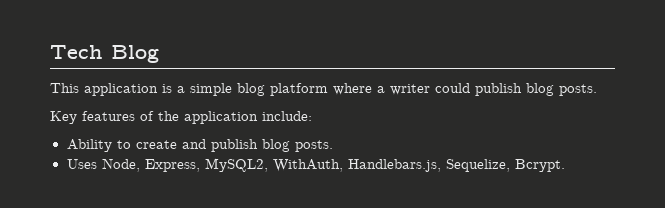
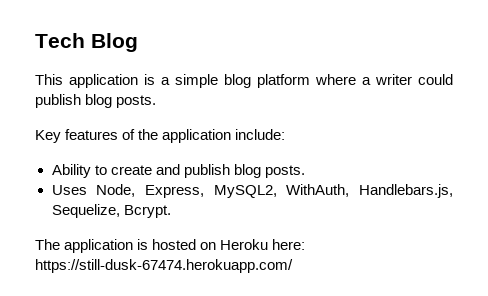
(565, 165) none -> [35,239,306,253] [35,259,293,273] // The application is hosted on Heroku here: https://still-dusk-67474.herokuapp.com/

